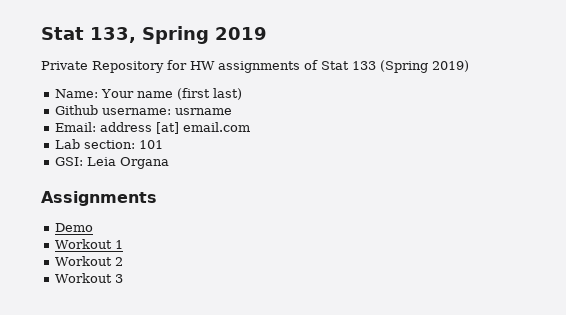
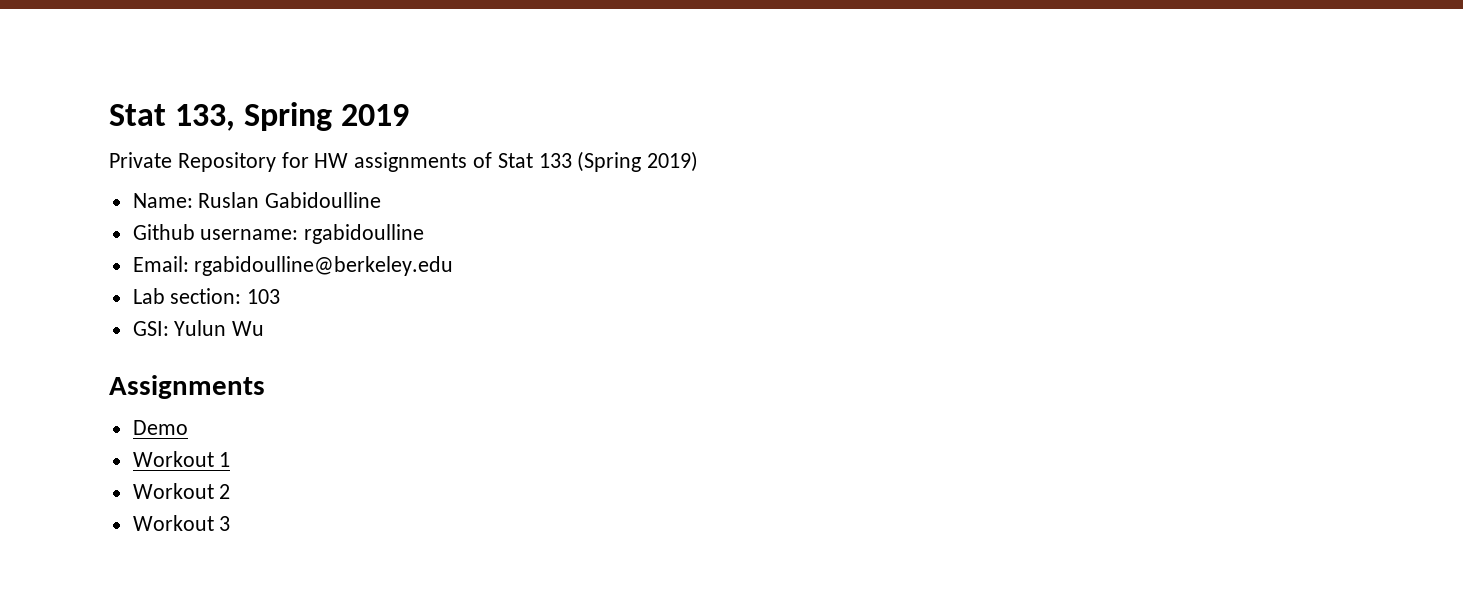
[100,88,242,100] Your name (first last) -> [198,192,382,208] Ruslan Gabidoulline
[174,108,232,115] usrname -> [304,224,425,244] rgabidoulline
[99,122,250,134] address [at] email.com -> [194,256,454,276] rgabidoulline@berkeley.edu
[138,140,163,149] 101 -> [247,289,281,304] 103
[86,157,169,169] Leia Organa -> [174,320,265,336] Yulun Wu

